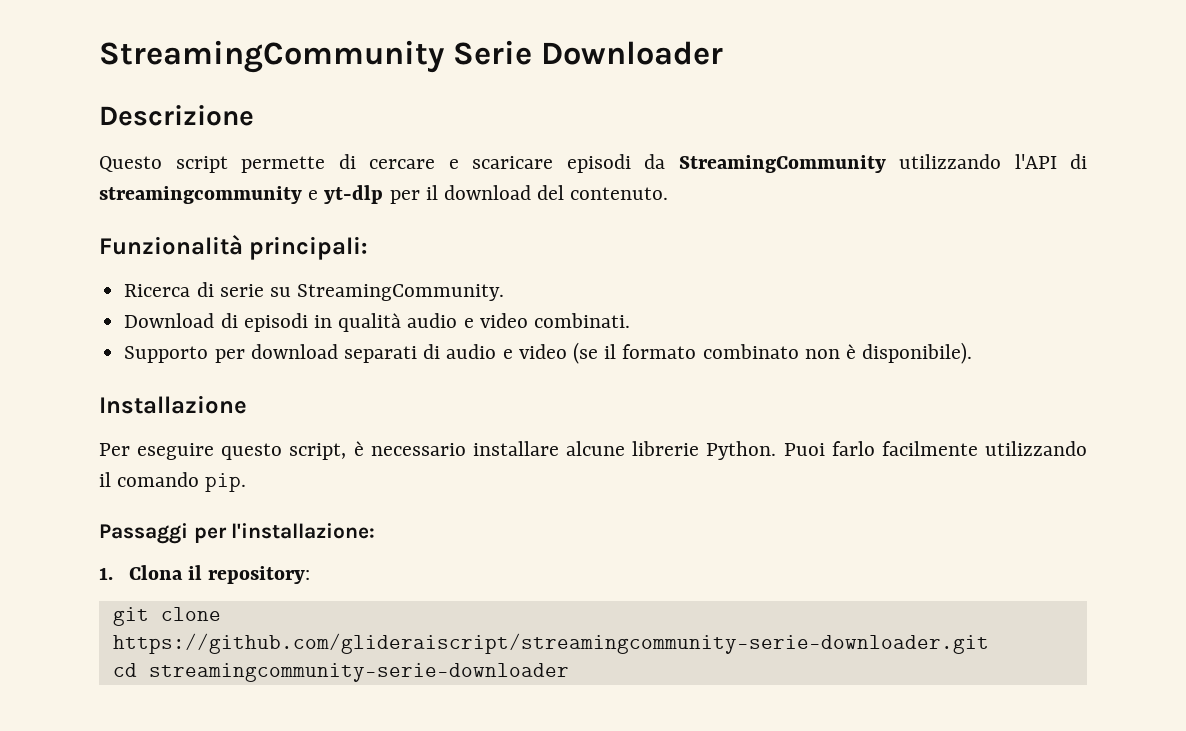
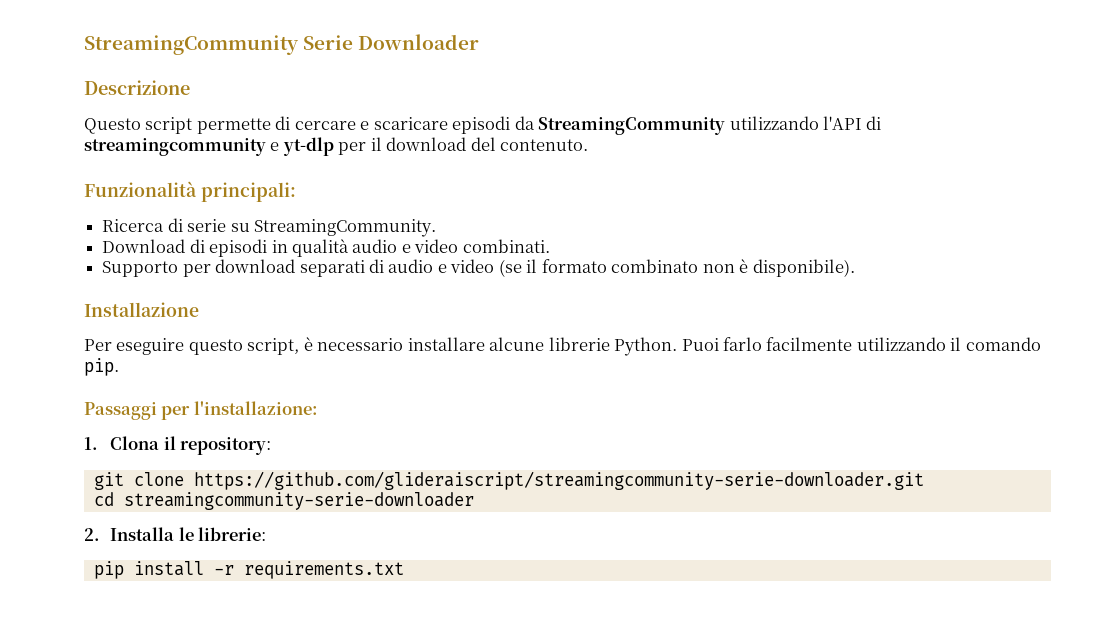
(569, 672) none -> [84,527,267,541] [93,561,404,579] // 2. Installa le librerie: // pip install -r requirements.txt

